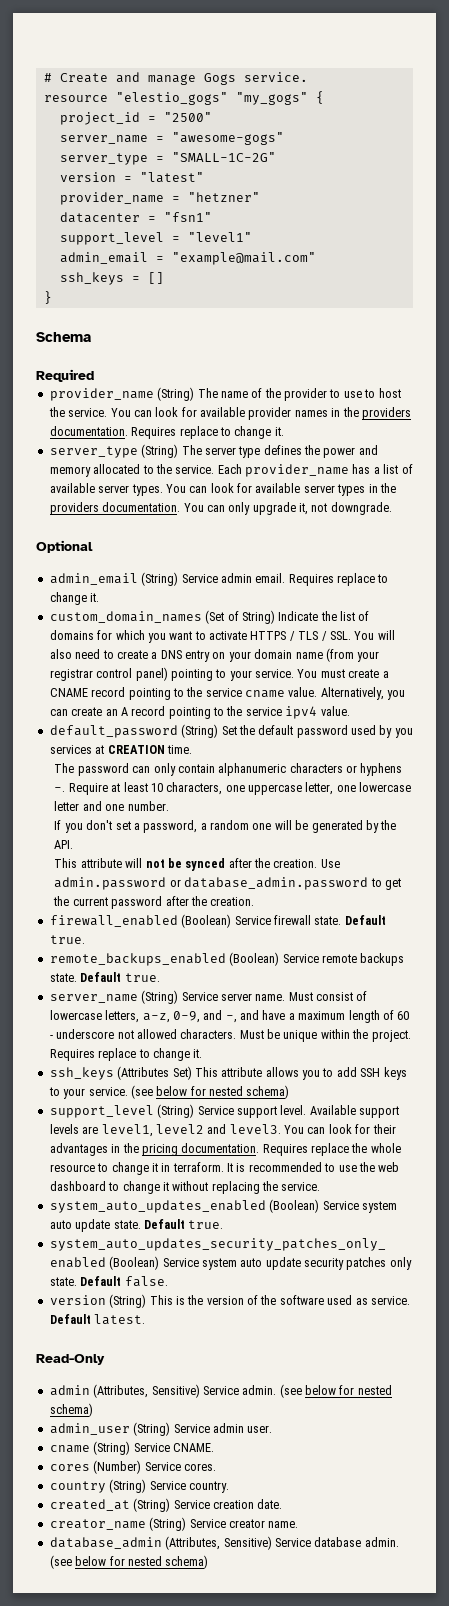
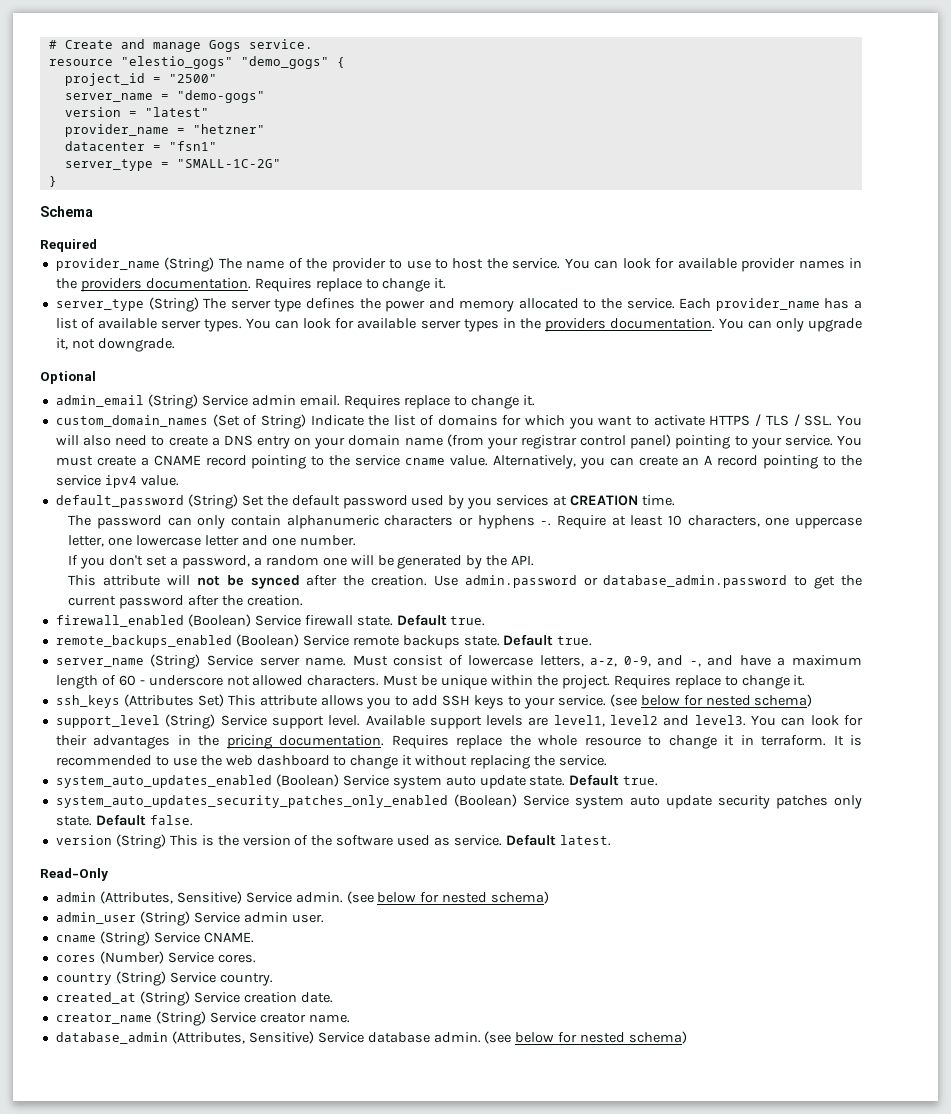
[235,92,308,105] "my_gogs" -> [240,56,329,69] "demo_gogs"
[171,132,284,145] [59,152,276,165] "awesome-gogs" // server_type = "SMALL-1C-2G" -> [176,90,265,103] "demo-gogs"
[59,232,252,245] [59,252,316,265] [59,272,164,285] support_level = "level1" // admin_email = "example@mail.com" // ssh_keys = [] -> [64,159,281,171] server_type = "SMALL-1C-2G"

